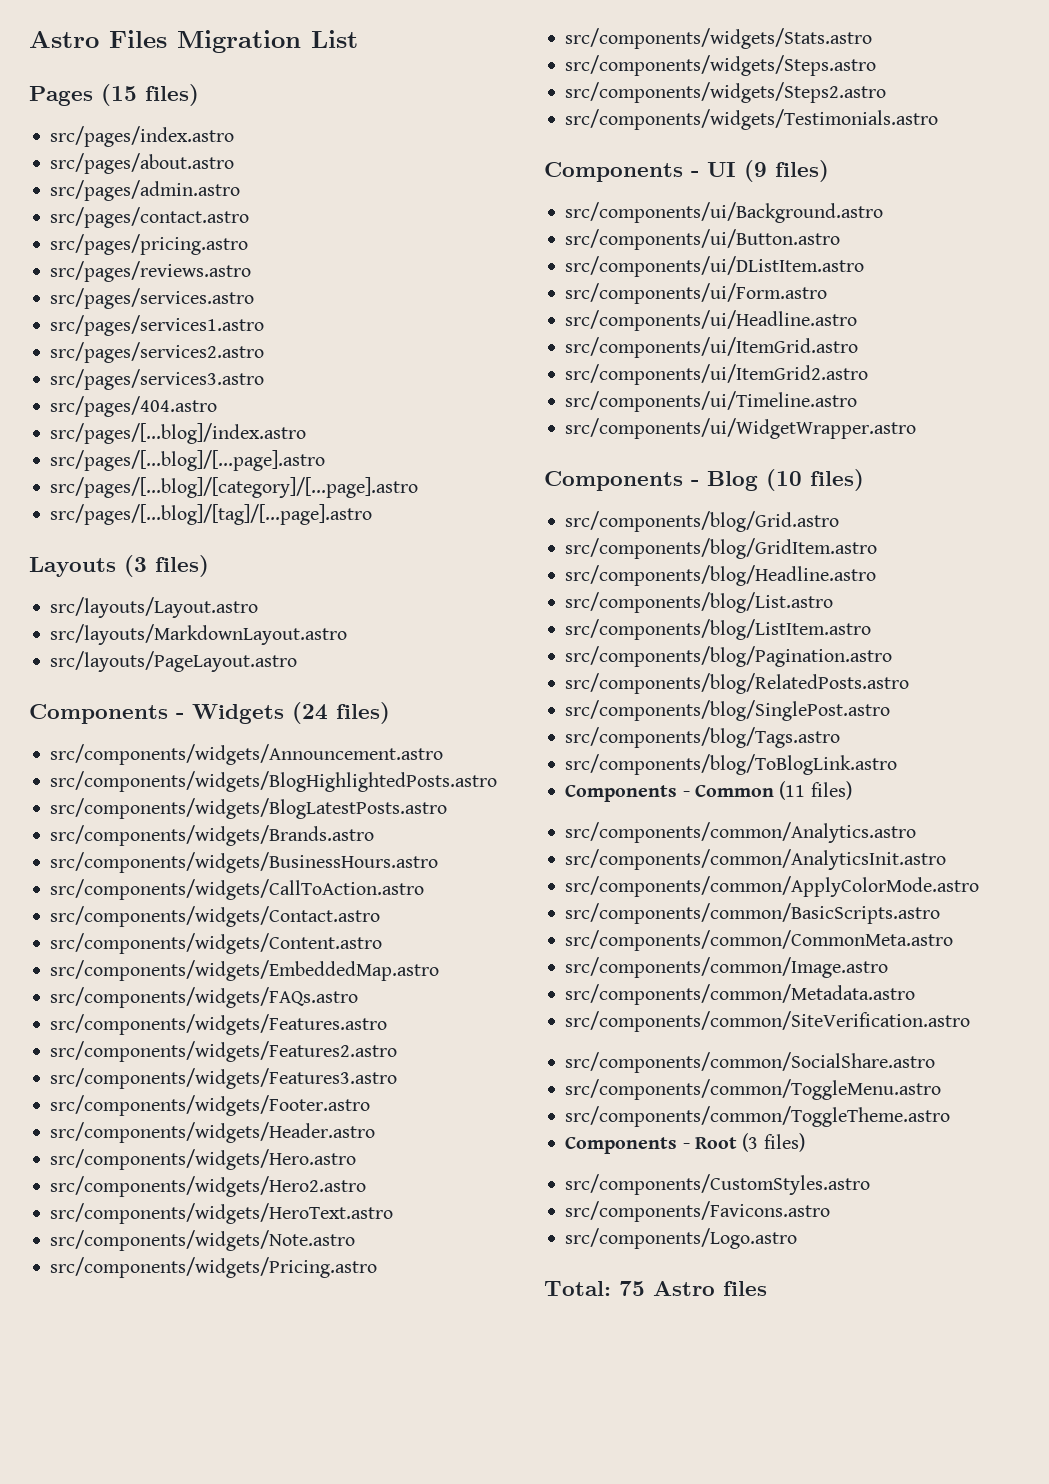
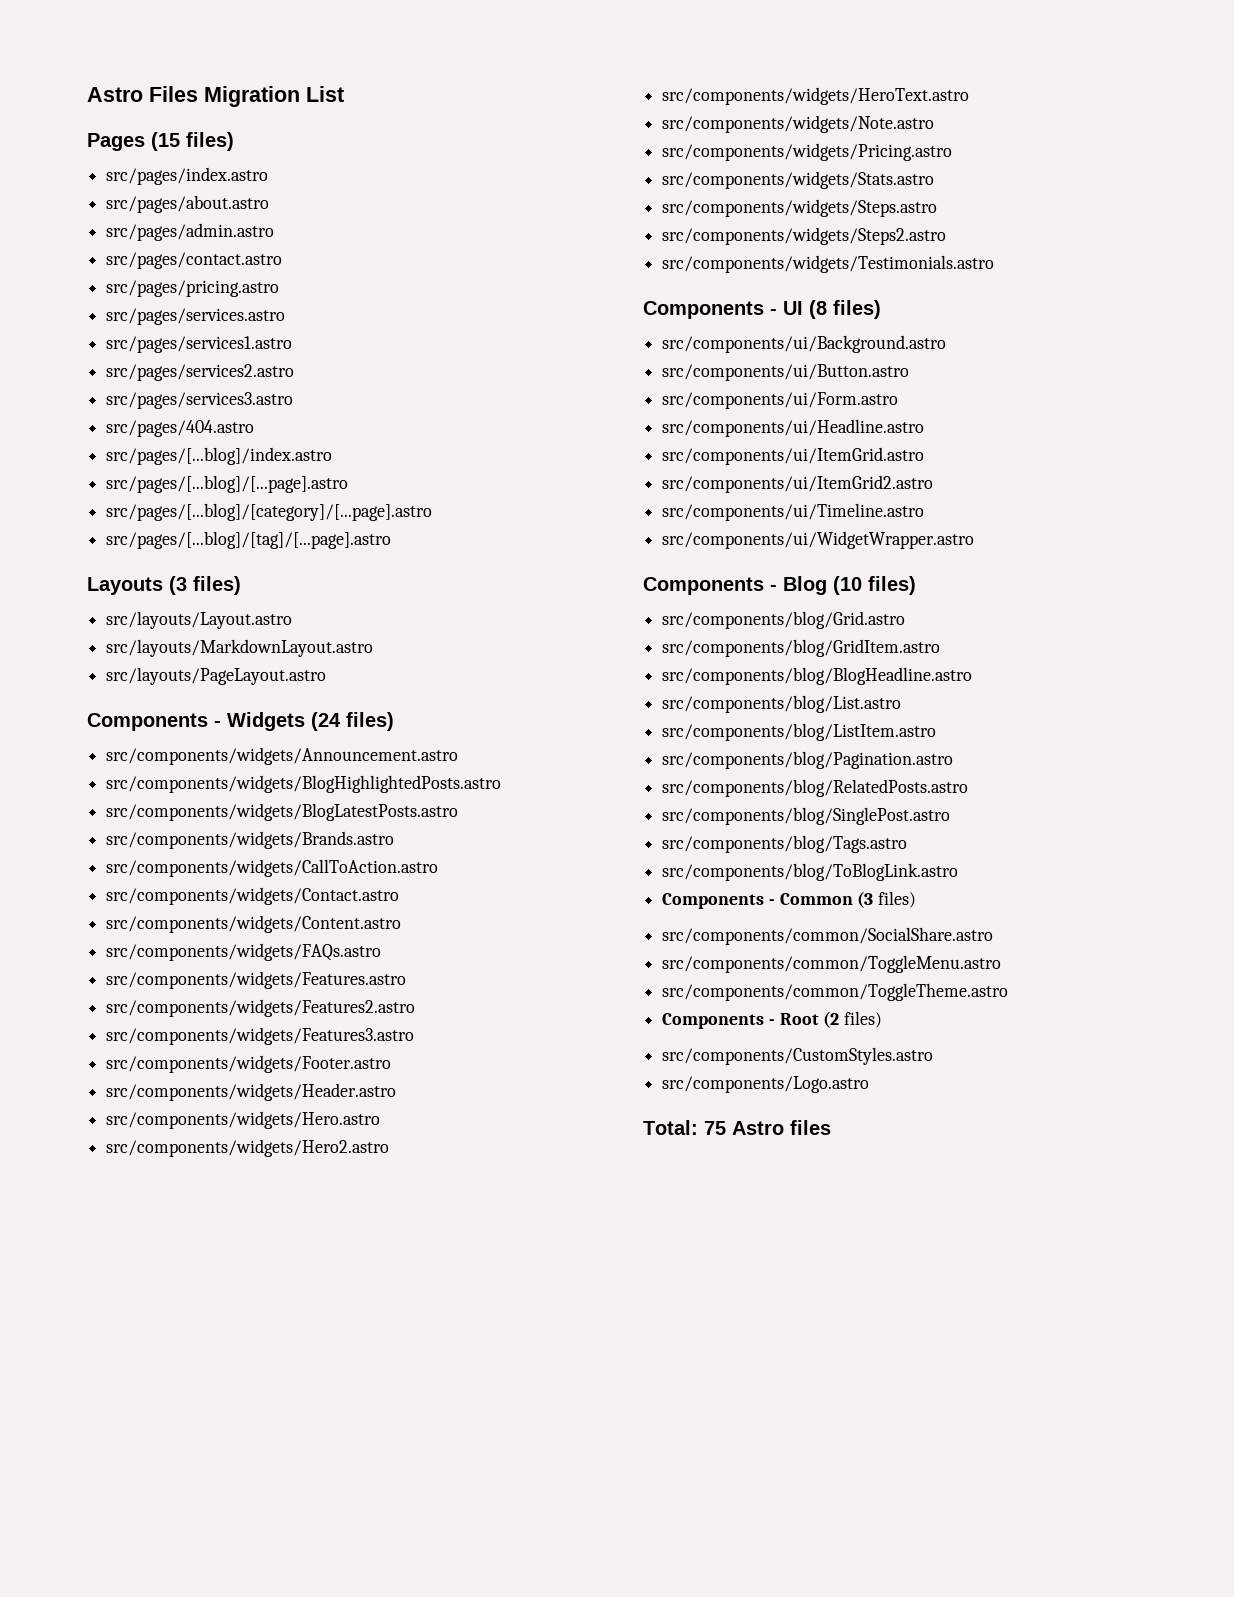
[50,261,252,282] // src/pages/reviews.astro -> (280, 288) none
[50,852,439,873] // src/components/widgets/BusinessHours.astro -> (395, 840) none
[50,960,440,981] // src/components/widgets/EmbeddedMap.astro -> (402, 924) none
[744,160,767,182] (9 -> [809,300,827,319] (8
[565,256,865,277] // src/components/ui/DListItem.astro -> (910, 372) none
[565,565,877,586] src/components/blog/Headline.astro -> [662,667,973,685] src/components/blog/BlogHeadline.astro
[779,781,852,800] [565,822,917,843] [565,849,947,870] [565,876,980,897] [565,903,941,924] [565,930,954,951] [565,957,889,978] [565,984,916,1005] [565,1011,971,1032] (11 files) // src/components/common/Analytics.astro // src/components/common/AnalyticsInit.astro // src/components/common/ApplyColorMode.astro // src/components/common/BasicScripts.astro // src/components/common/CommonMeta.astro // src/components/common/Image.astro // src/components/common/Metadata.astro // src/components/common/SiteVerification.astro -> [857,891,917,908] (3 files)
[742,1133,759,1152] (3 -> [823,1011,840,1028] (2
[565,1201,831,1222] // src/components/Favicons.astro -> (934, 1056) none

